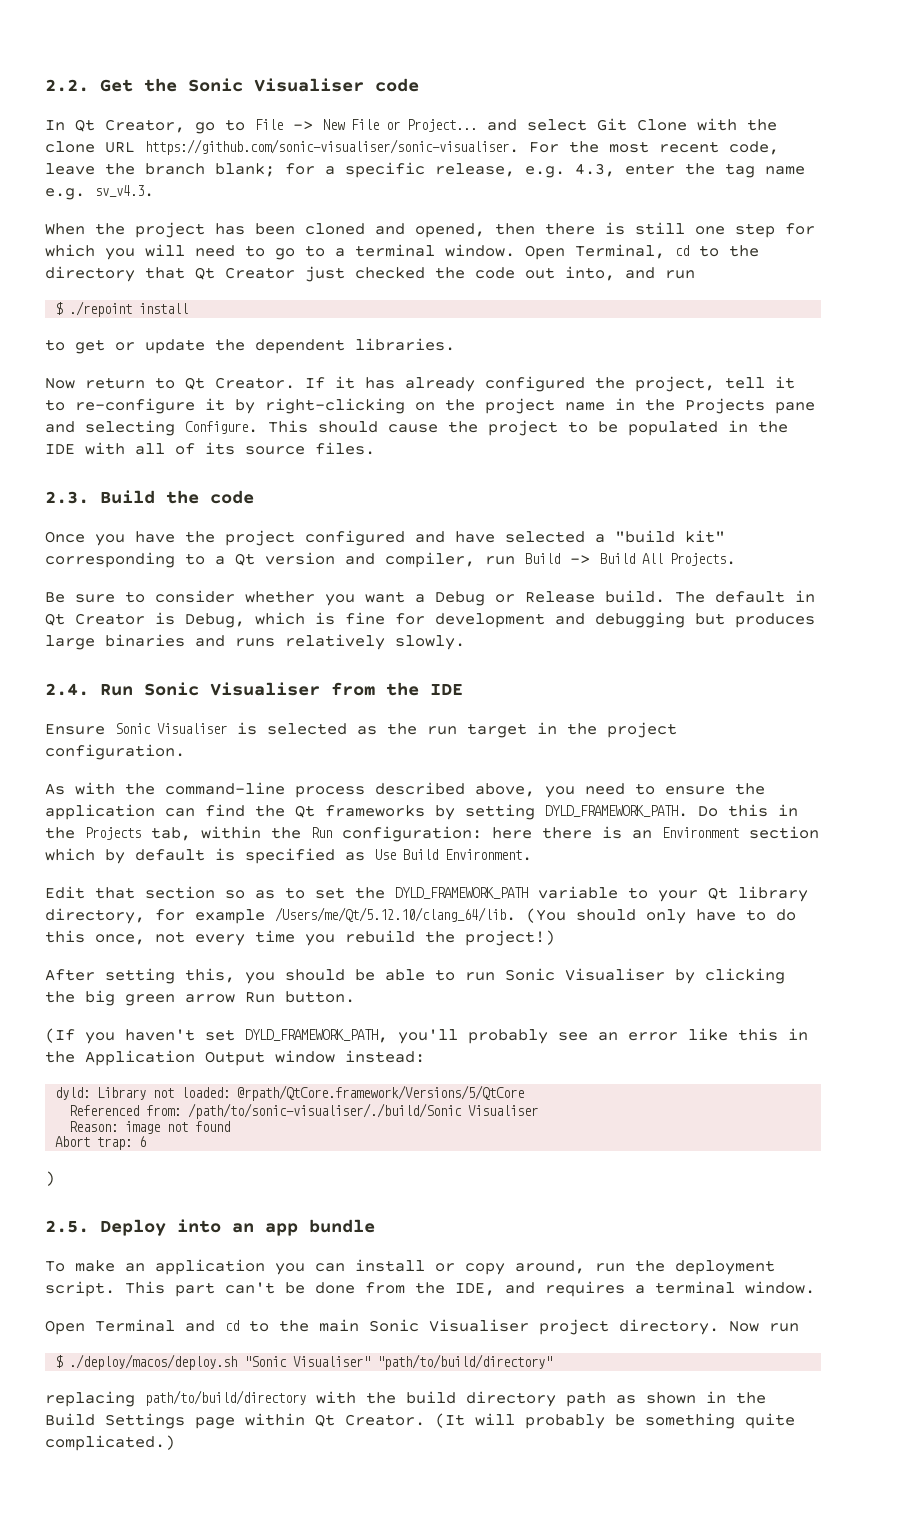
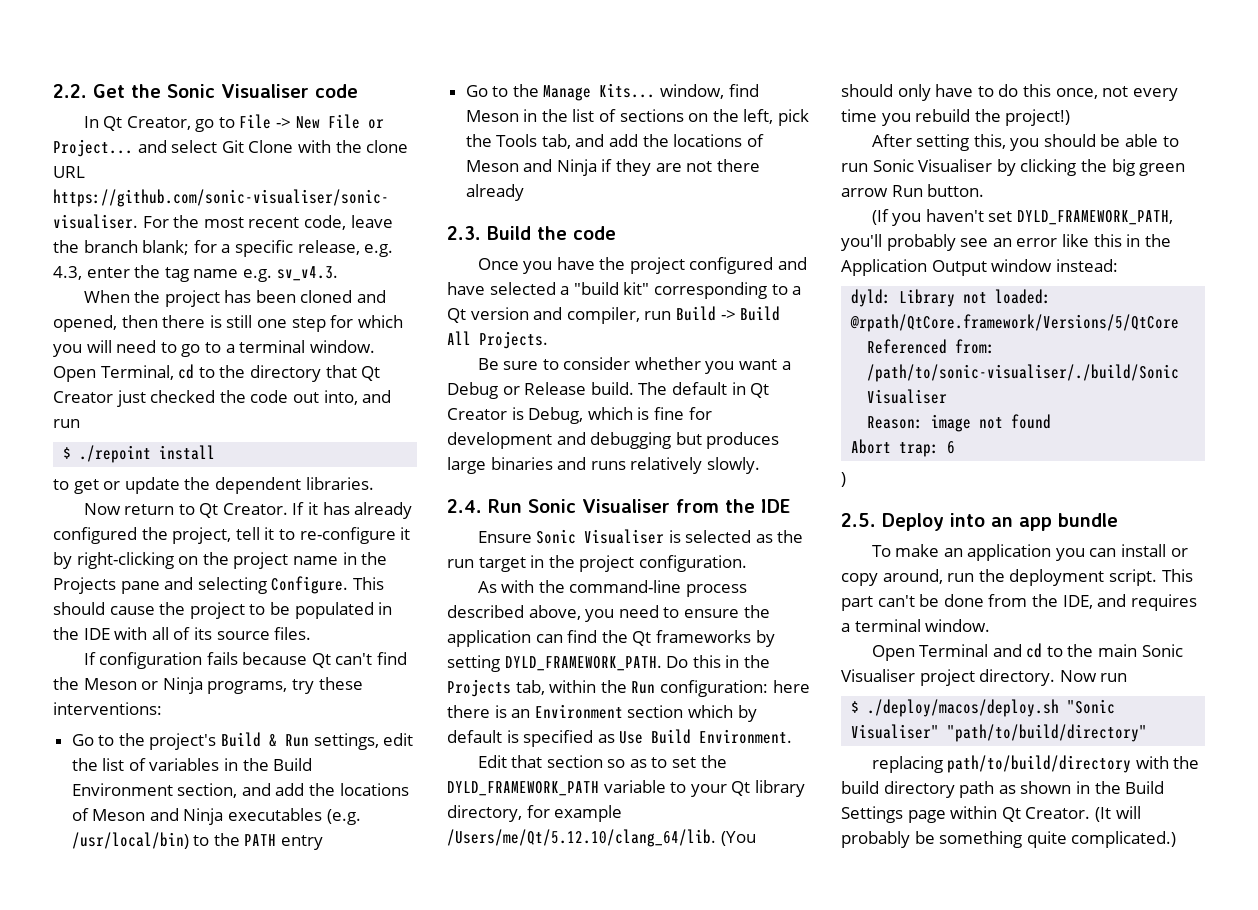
(375, 448) none -> [83,652,408,669] [53,677,363,694] [53,702,162,715] [71,732,414,750] [71,758,313,771] [71,783,409,798] [71,808,361,825] [71,832,324,850] [465,83,759,101] [465,109,810,126] [465,134,764,149] [465,159,760,176] [465,184,524,201] // If configuration fails because Qt can't find the Meson or Ninja programs, try these interventions: // Go to the project's Build & Run settings, edit the list of variables in the Build Environment section, and add the locations of Meson and Ninja executables (e.g. /usr/local/bin) to the PATH entry // Go to the Manage Kits... window, find Meson in the list of sections on the left, pick the Tools tab, and add the locations of Meson and Ninja if they are not there already

